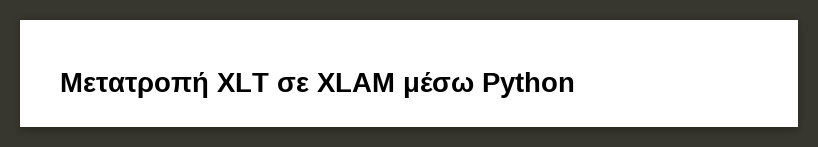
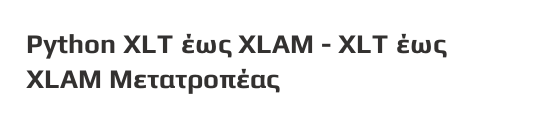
[60,72,575,98] Μετατροπή XLT σε XLAM μέσω Python -> [26,33,447,59] [26,68,281,94] Python XLT έως XLAM - XLT έως XLAM Μετατροπέας

